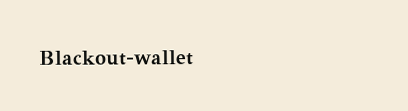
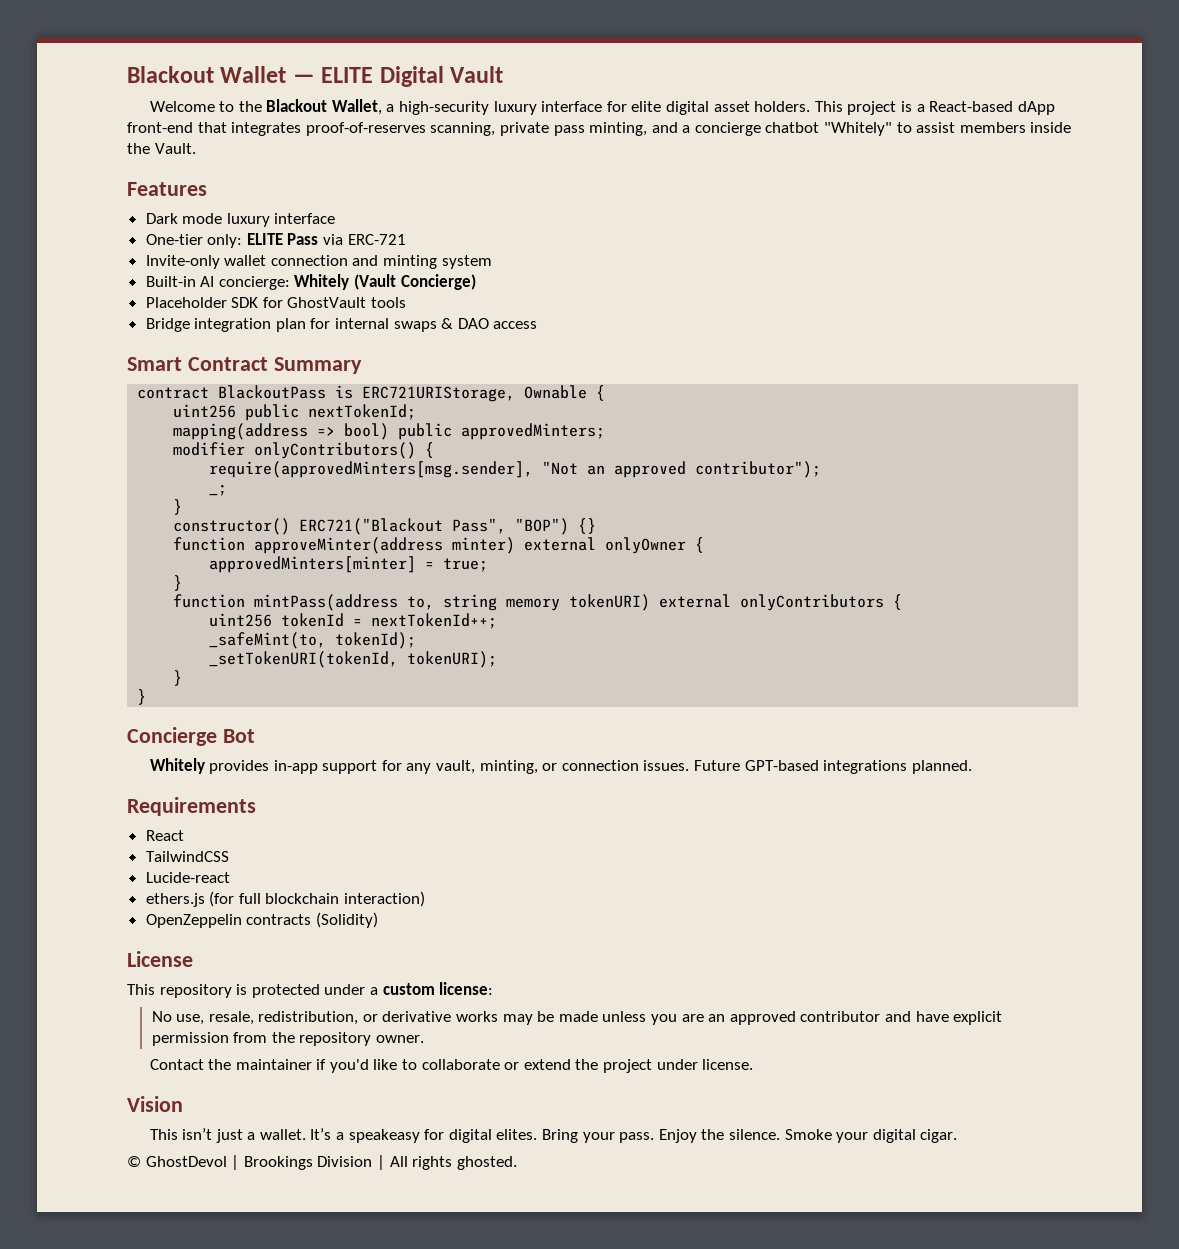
[38,50,194,66] Blackout-wallet -> [127,66,504,87] [149,99,1055,115] [127,122,1072,136] [127,143,196,154] [127,182,207,196] [145,213,336,227] [145,233,406,248] [145,255,492,269] [145,274,476,290] [145,297,407,308] [145,318,538,332] [127,357,362,374] [137,385,606,402] [173,404,417,421] [173,423,606,440] [173,442,435,459] [209,461,822,478] [209,484,228,496] [173,499,183,515] [173,518,597,535] [173,537,705,554] [209,556,489,573] [173,575,183,591] [173,594,903,611] [209,613,498,629] [209,632,417,649] [209,651,498,668] [173,670,183,686] [137,689,147,705] [127,727,255,746] [149,758,972,774] [127,797,256,816] [145,830,184,841] [145,851,229,862] [145,872,230,883] [145,891,426,907] [145,912,378,928] [127,951,193,967] [127,982,494,998] [151,1011,1003,1025] [151,1032,424,1046] [149,1059,754,1073] [127,1096,183,1112] [149,1128,958,1143] [127,1155,517,1170] Blackout Wallet — ELITE Digital Vault // Welcome to the Blackout Wallet, a high-security luxury interface for elite digital asset holders. This project is a React-based dApp front-end that integrates proof-of-reserves scanning, private pass minting, and a concierge chatbot "Whitely" to assist members inside the Vault. // Features // Dark mode luxury interface // One-tier only: ELITE Pass via ERC-721 // Invite-only wallet connection and minting system // Built-in AI concierge: Whitely (Vault Concierge) // Placeholder SDK for GhostVault tools // Bridge integration plan for internal swaps & DAO access // Smart Contract Summary // contract BlackoutPass is ERC721URIStorage, Ownable { // uint256 public nextTokenId; // mapping(address => bool) public approvedMinters; // modifier onlyContributors() { // require(approvedMinters[msg.sender], "Not an approved contributor"); // _; // } // constructor() ERC721("Blackout Pass", "BOP") {} // function approveMinter(address minter) external onlyOwner { // approvedMinters[minter] = true; // } // function mintPass(address to, string memory tokenURI) external onlyContributors { // uint256 tokenId = nextTokenId++; // _safeMint(to, tokenId); // _setTokenURI(tokenId, tokenURI); // } // } // Concierge Bot // Whitely provides in-app support for any vault, minting, or connection issues. Future GPT-based integrations planned. // Requirements // React // TailwindCSS // Lucide-react // ethers.js (for full blockchain interaction) // OpenZeppelin contracts (Solidity) // License // This repository is protected under a custom license: // No use, resale, redistribution, or derivative works may be made unless you are an approved contributor and have explicit permission from the repository owner. // Contact the maintainer if you'd like to collaborate or extend the project under license. // Vision // This isn’t just a wallet. It’s a speakeasy for digital elites. Bring your pass. Enjoy the silence. Smoke your digital cigar. // © GhostDevol | Brookings Division | All rights ghosted.

